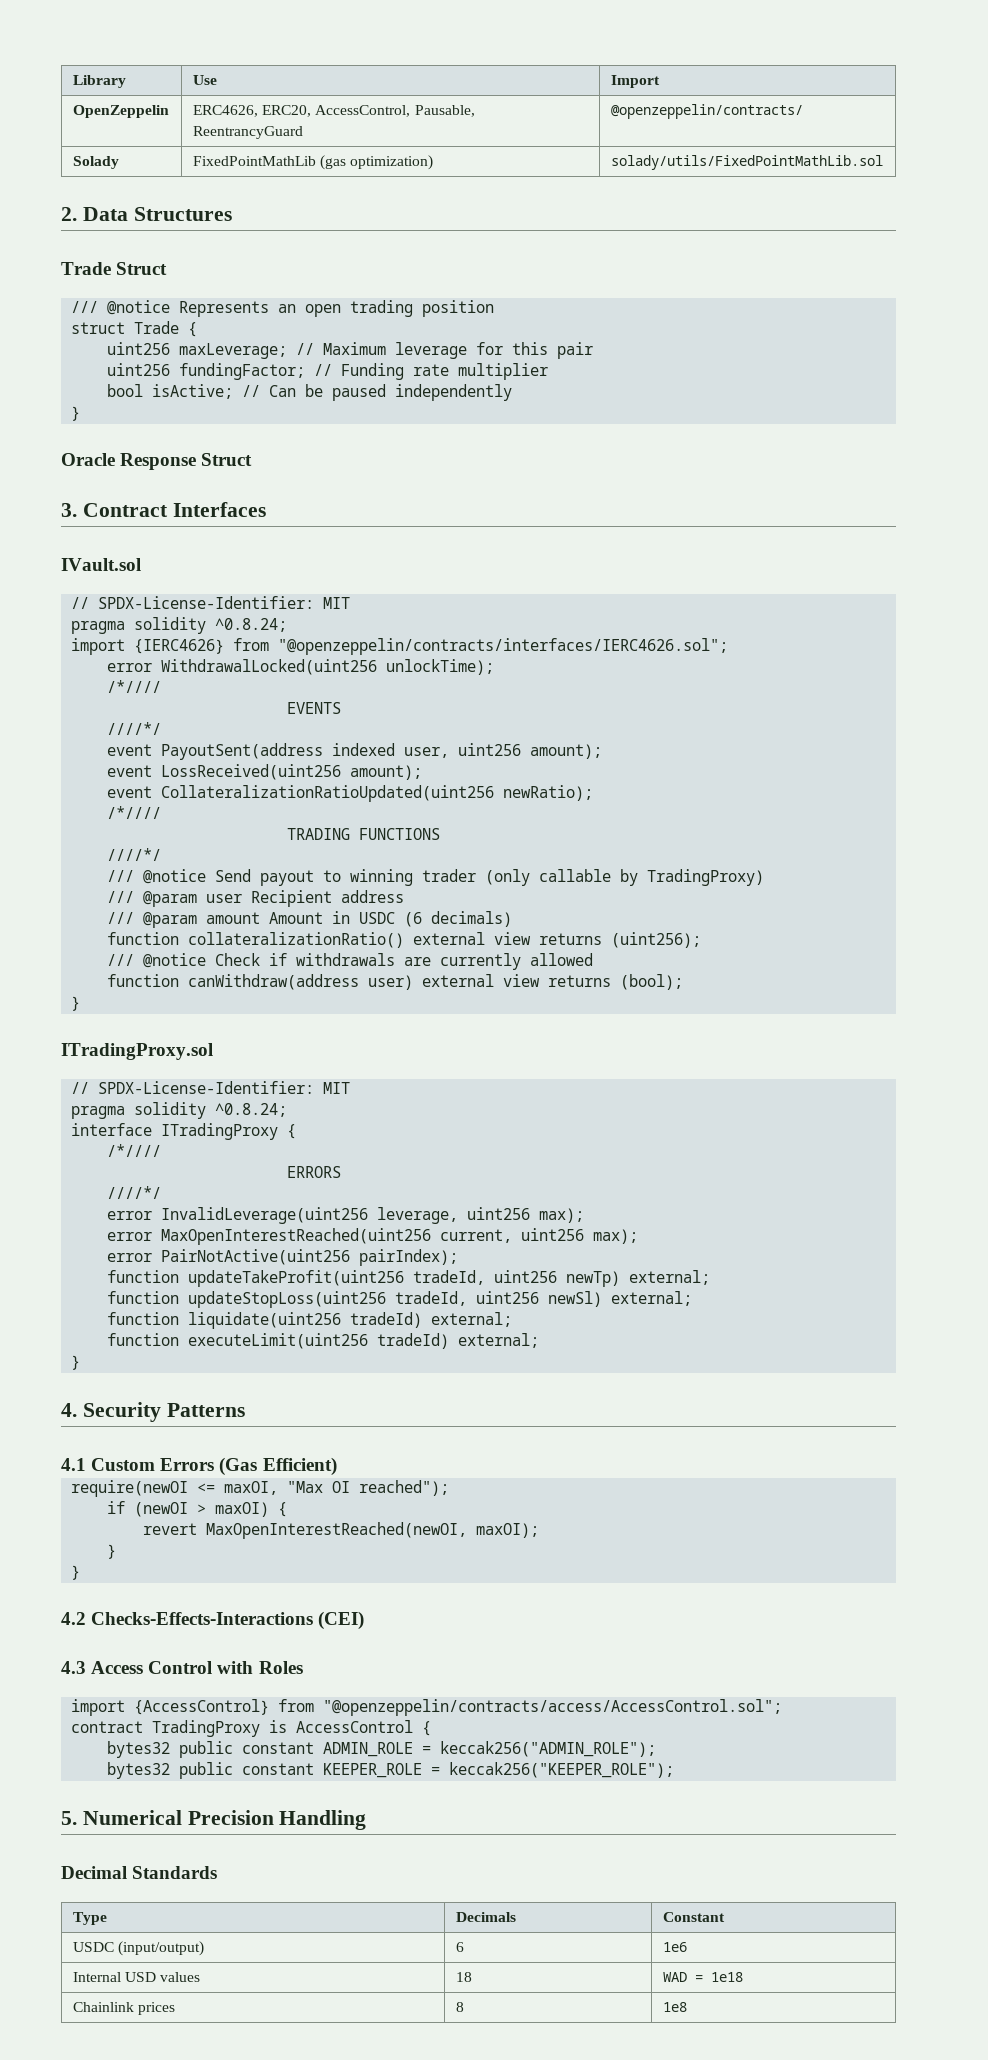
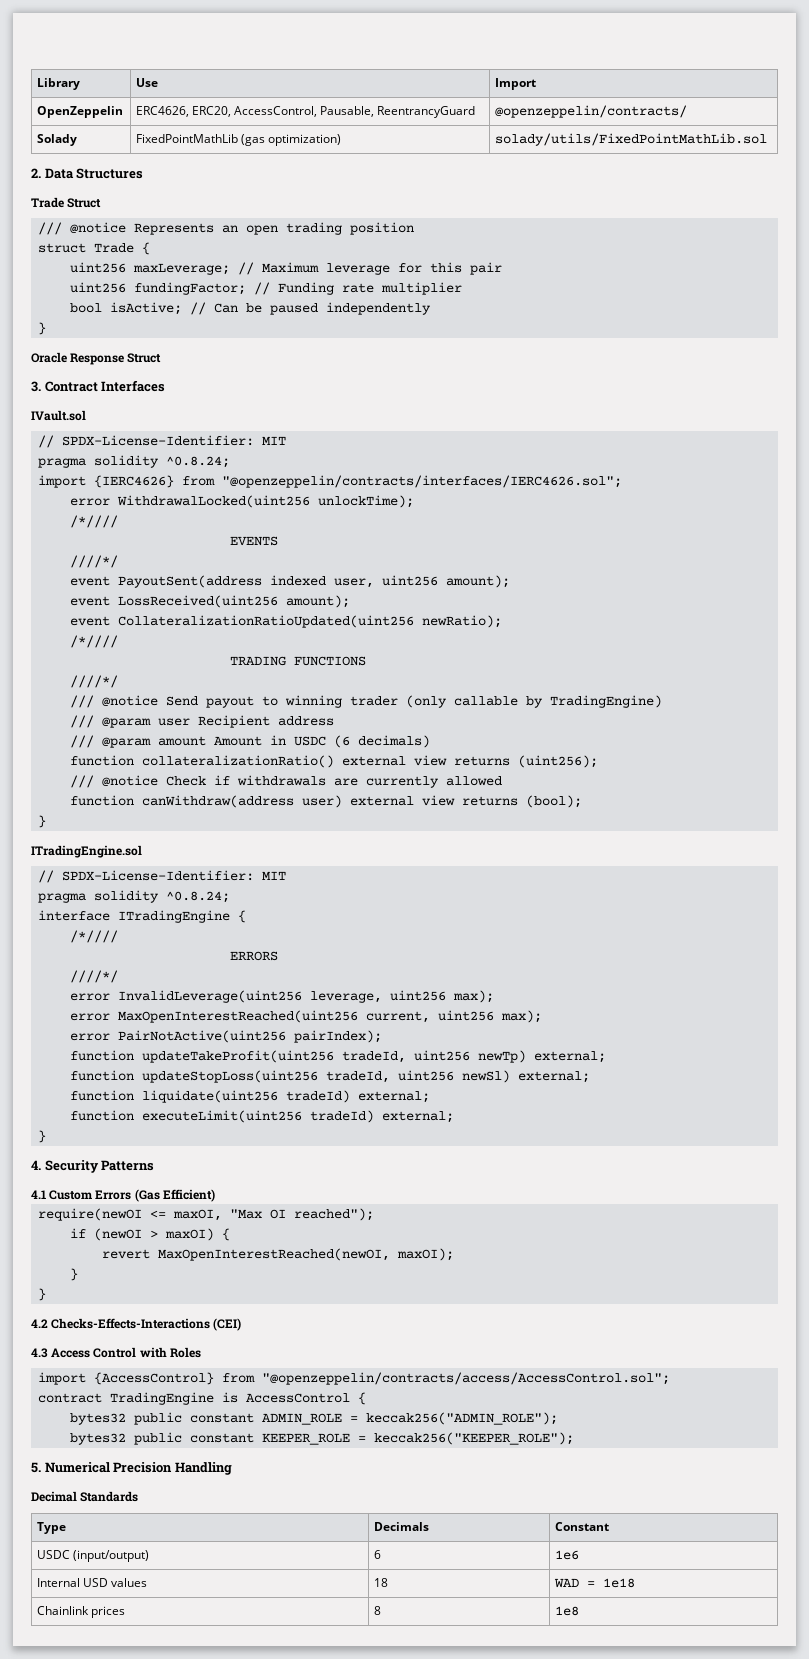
[647,869,765,886] TradingProxy) -> [549,695,662,708] TradingEngine)
[61,1043,213,1060] ITradingProxy.sol -> [31,845,142,858] ITradingEngine.sol
[161,1123,279,1140] ITradingProxy -> [117,910,230,923] ITradingEngine
[152,1720,261,1737] TradingProxy -> [109,1392,214,1405] TradingEngine

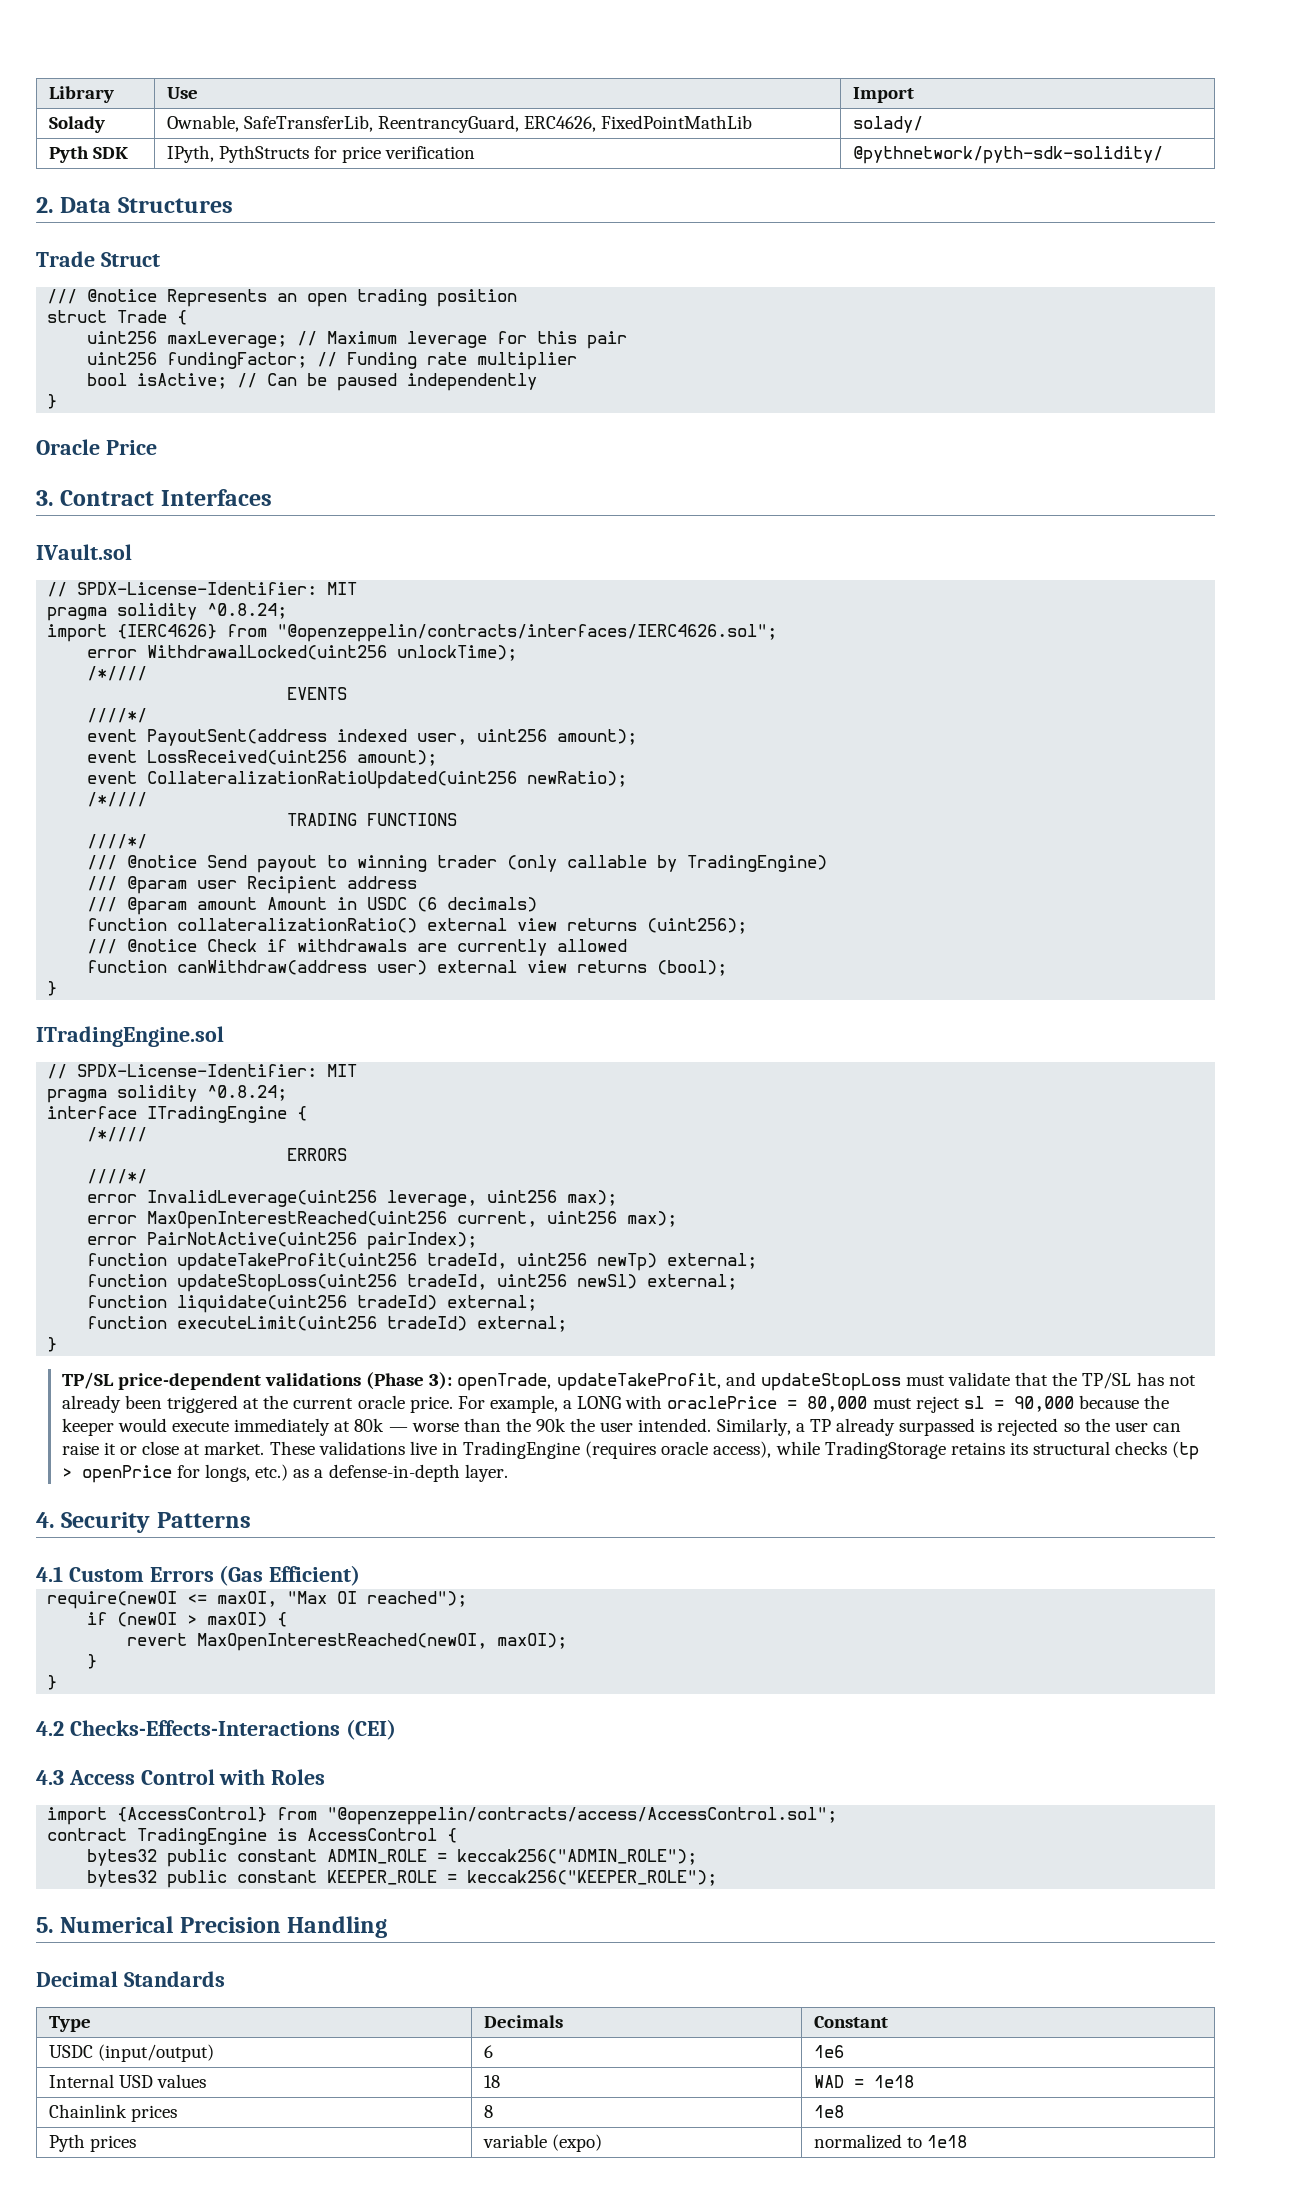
[36,106,123,118] [135,106,476,118] [494,105,687,118] [36,134,77,146] [135,134,342,146] [494,133,767,146] OpenZeppelin | ERC4626, ERC20, AccessControl, Pausable, ReentrancyGuard | @openzeppelin/contracts/ // Solady | FixedPointMathLib (gas optimization) | solady/utils/FixedPointMathLib.sol -> [48,116,105,133] [166,115,753,133] [852,116,923,133] [48,146,128,163] [166,145,476,163] [852,146,1163,164] Solady | Ownable, SafeTransferLib, ReentrancyGuard, ERC4626, FixedPointMathLib | solady/ // Pyth SDK | IPyth, PythStructs for price verification | @pythnetwork/pyth-sdk-solidity/
[70,353,162,365] Response Struct -> [105,440,157,455] Price
(46, 1136) none -> [61,1372,1196,1391] [61,1395,1170,1413] [61,1418,1181,1436] [61,1441,1200,1460] [61,1464,508,1483] // TP/SL price-dependent validations (Phase 3): openTrade, updateTakeProfit, and updateStopLoss must validate that the TP/SL has not already been triggered at the current oracle price. For example, a LONG with oraclePrice = 80,000 must reject sl = 90,000 because the keeper would execute immediately at 80k — worse than the 90k the user intended. Similarly, a TP already surpassed is rejected so the user can raise it or close at market. These validations live in TradingEngine (requires oracle access), while TradingStorage retains its structural checks (tp > openPrice for longs, etc.) as a defense-in-depth layer.
(579, 1611) none -> [48,2134,136,2152] [482,2134,602,2152] [813,2134,967,2149] // Pyth prices | variable (expo) | normalized to 1e18

